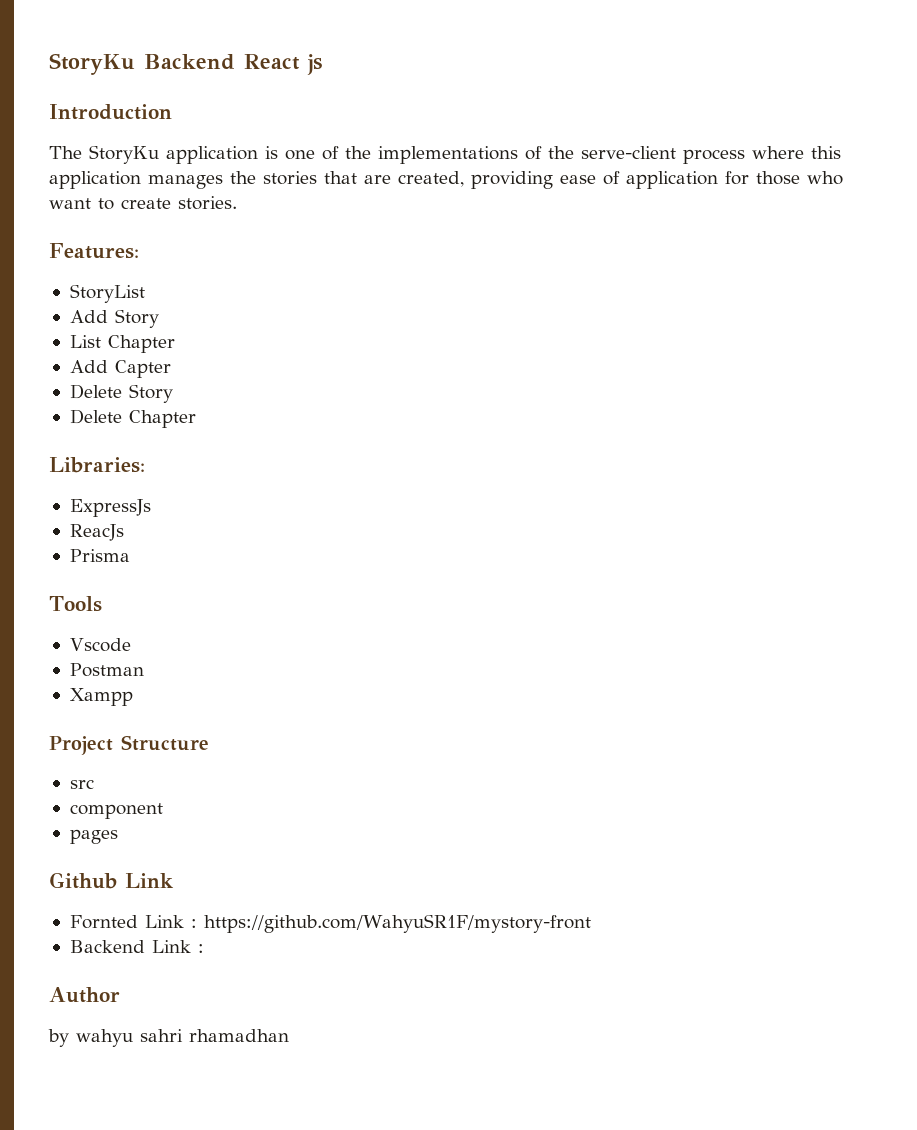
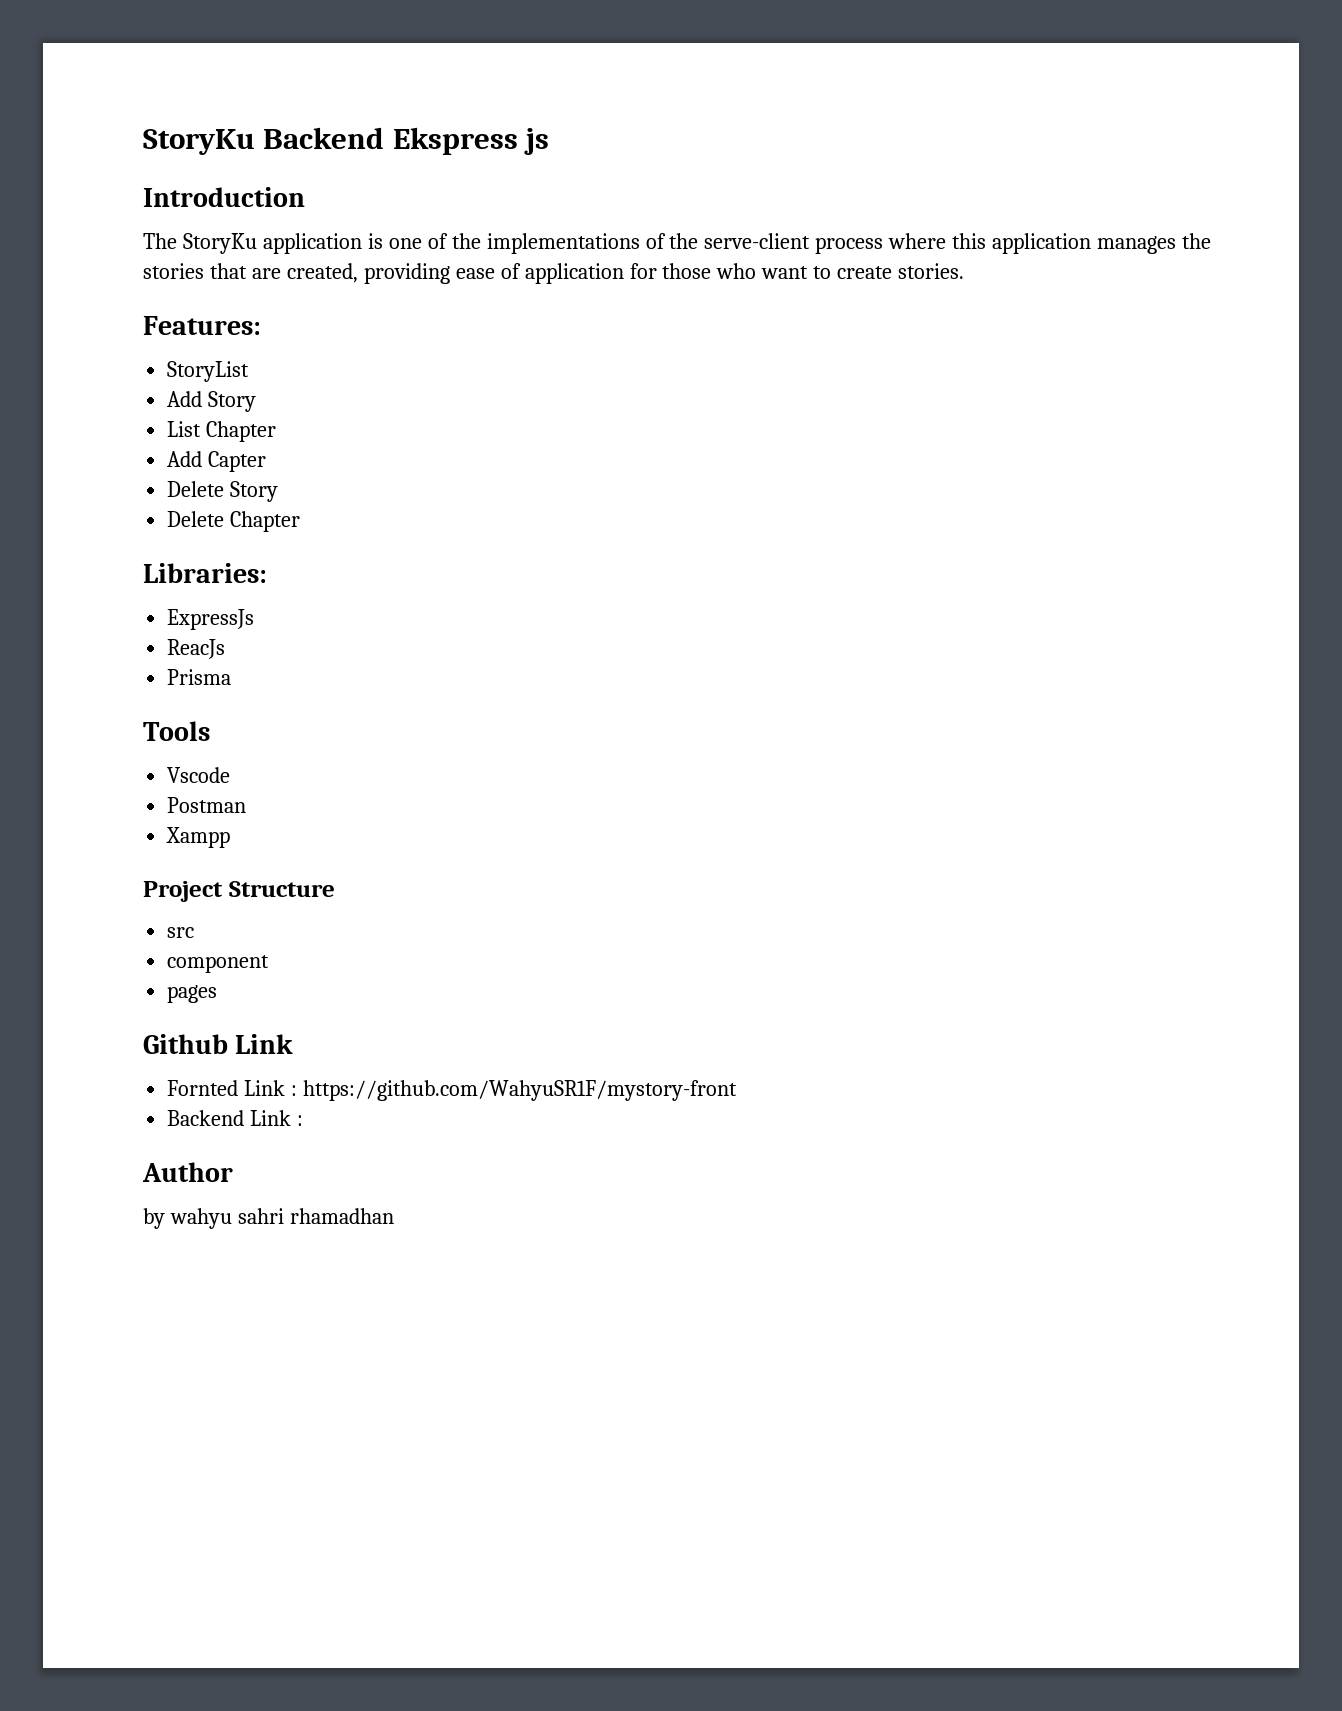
[244,54,300,70] React -> [392,127,518,155] Ekspress

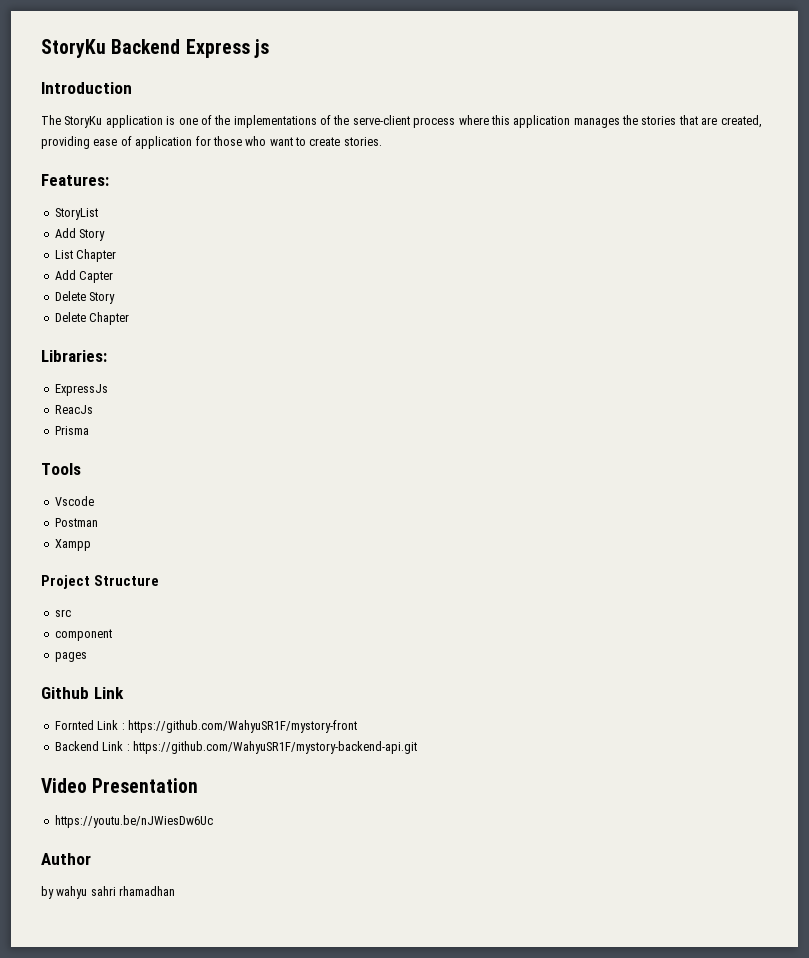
[392,127,518,155] Ekspress -> [185,39,250,58] Express
(304, 1120) none -> [132,741,417,754] [41,778,199,793] [54,815,213,828] https://github.com/WahyuSR1F/mystory-backend-api.git // Video Presentation // https://youtu.be/nJWiesDw6Uc

